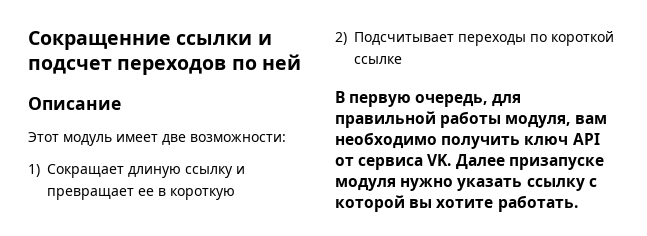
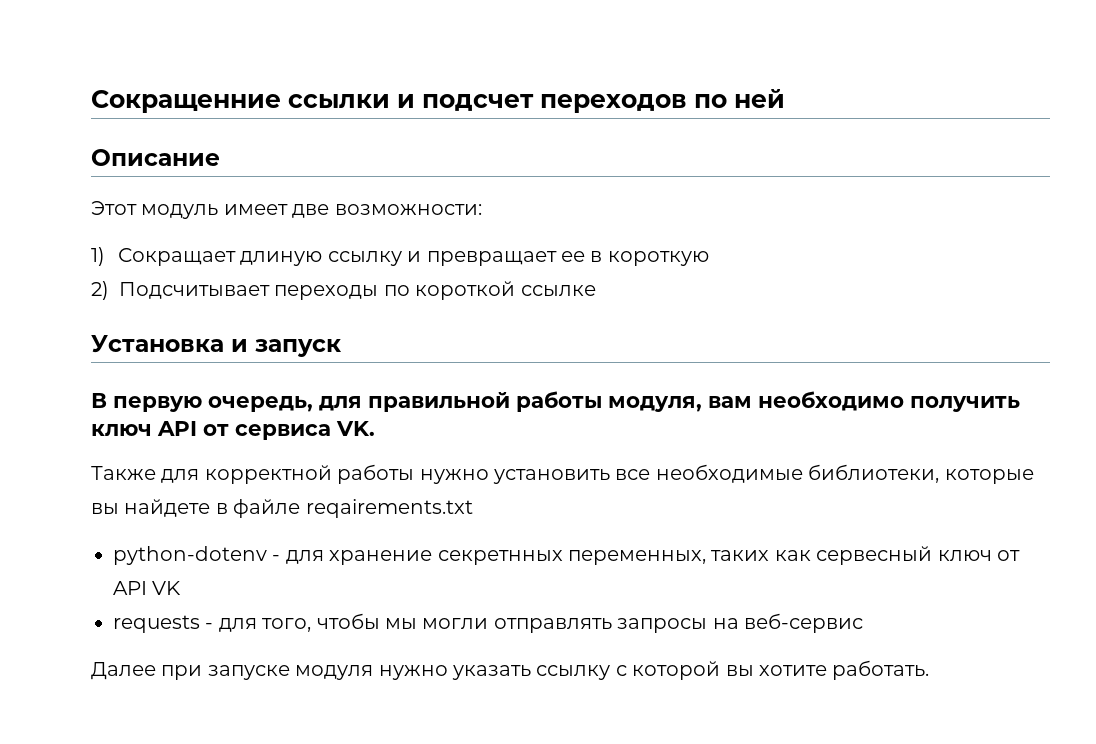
(402, 60) none -> [91,335,342,357] // Установка и запуск
[455,154,604,170] Далее призапуске -> [91,464,1034,484] [91,499,473,518] [113,546,1020,565] [113,581,182,595] [113,613,863,633] [91,662,290,680] // Также для корректной работы нужно установить все необходимые библиотеки, которые вы найдете в файле reqairements.txt // python-dotenv - для хранение секретнных переменных, таких как сервесный ключ от API VK // requests - для того, чтобы мы могли отправлять запросы на веб-сервис // Далее при запуске

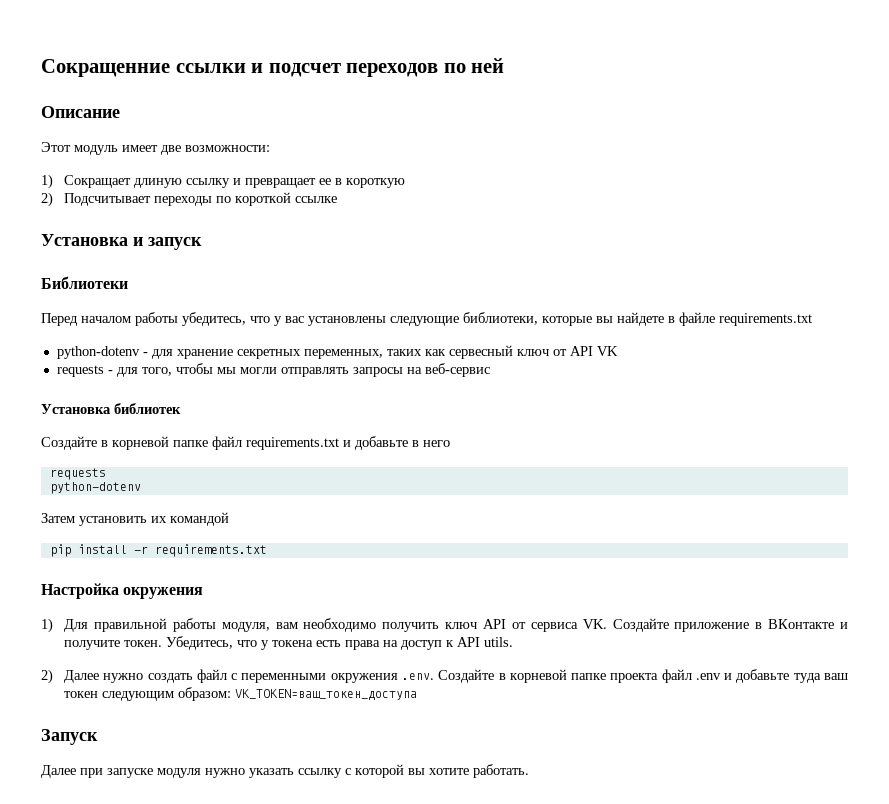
[91,391,1020,412] [91,421,375,440] [91,464,803,484] В первую очередь, для правильной работы модуля, вам необходимо получить ключ API от сервиса VK. // Также для корректной работы нужно установить все необходимые -> [41,276,128,289] [41,312,459,326] Библиотеки // Перед началом работы убедитесь, что у вас установлены следующие
[305,499,473,518] reqairements.txt -> [719,313,812,326] requirements.txt
[437,550,563,565] секретнных -> [236,349,301,359] секретных
(863, 623) none -> [41,403,181,414] [41,436,450,450] [49,468,106,480] [49,482,141,494] [41,512,229,526] [49,544,267,557] [41,583,204,599] [41,618,849,633] [64,636,514,650] [41,669,848,684] [64,687,418,701] [41,729,98,745] // Установка библиотек // Создайте в корневой папке файл requirements.txt и добавьте в него // requests // python-dotenv // Затем установить их командой // pip install -r requirements.txt // Настройка окружения // 1) Для правильной работы модуля, вам необходимо получить ключ API от сервиса VK. Создайте приложение в ВКонтакте и получите токен. Убедитесь, что у токена есть права на доступ к API utils. // 2) Далее нужно создать файл с переменными окружения .env. Создайте в корневой папке проекта файл .env и добавьте туда ваш токен следующим образом: VK_TOKEN=ваш_токен_доступа // Запуск

